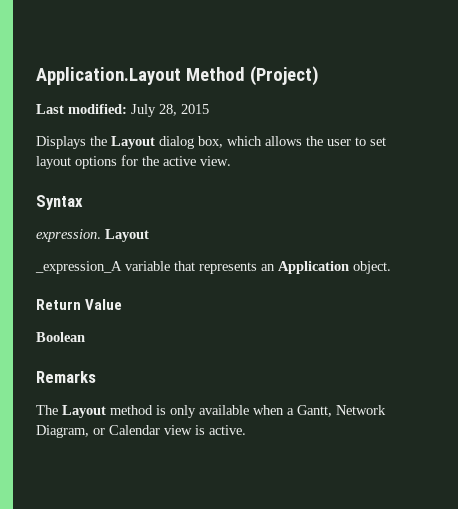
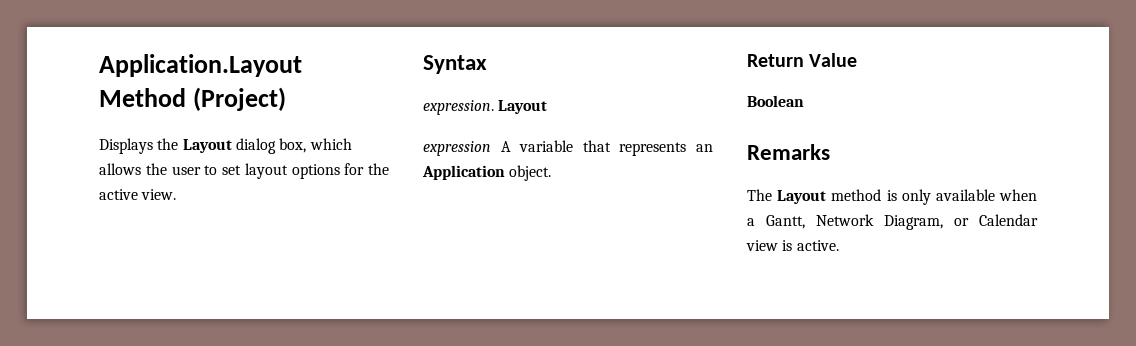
[36,104,209,117] // Last modified: July 28, 2015 -> (287, 99) none
[35,261,122,274] _expression_A -> [423,141,511,156] expression A

